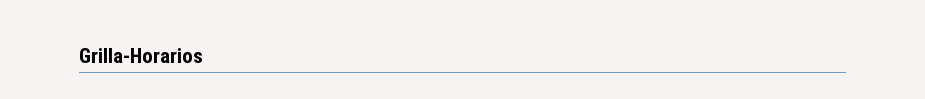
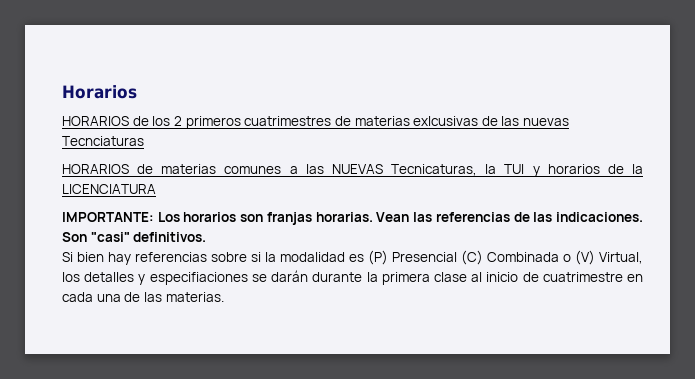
[79,48,203,63] Grilla-Horarios -> [62,85,137,99] [62,116,570,129] [62,136,144,146] [62,164,643,177] [62,184,156,194] [62,212,644,225] [62,232,207,242] [62,250,643,265] [62,270,644,285] [62,292,224,302] Horarios // HORARIOS de los 2 primeros cuatrimestres de materias exlcusivas de las nuevas Tecnciaturas // HORARIOS de materias comunes a las NUEVAS Tecnicaturas, la TUI y horarios de la LICENCIATURA // IMPORTANTE: Los horarios son franjas horarias. Vean las referencias de las indicaciones. Son "casi" definitivos. // Si bien hay referencias sobre si la modalidad es (P) Presencial (C) Combinada o (V) Virtual, los detalles y especifiaciones se darán durante la primera clase al inicio de cuatrimestre en cada una de las materias.

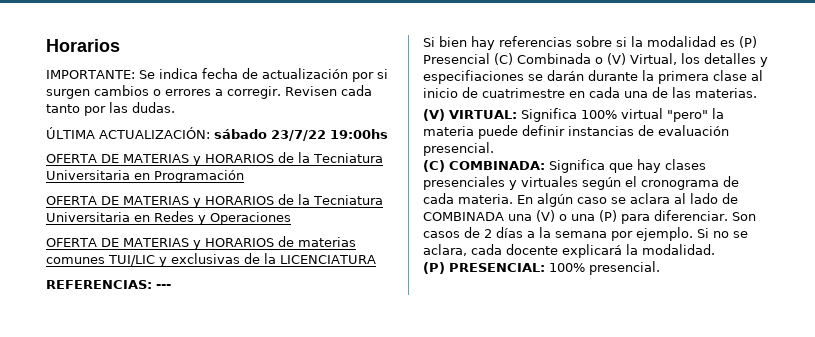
[62,116,570,129] [62,136,144,146] [62,164,643,177] [62,184,156,194] [62,212,644,225] [62,232,207,242] HORARIOS de los 2 primeros cuatrimestres de materias exlcusivas de las nuevas Tecnciaturas // HORARIOS de materias comunes a las NUEVAS Tecnicaturas, la TUI y horarios de la LICENCIATURA // IMPORTANTE: Los horarios son franjas horarias. Vean las referencias de las indicaciones. Son "casi" definitivos. -> [46,68,388,82] [46,85,372,99] [46,102,175,116] [46,127,388,141] [46,152,383,166] [46,170,244,183] [46,194,383,208] [46,211,291,225] [46,236,356,250] [46,253,376,267] [46,280,171,289] IMPORTANTE: Se indica fecha de actualización por si surgen cambios o errores a corregir. Revisen cada tanto por las dudas. // ÚLTIMA ACTUALIZACIÓN: sábado 23/7/22 19:00hs // OFERTA DE MATERIAS y HORARIOS de la Tecniatura Universitaria en Programación // OFERTA DE MATERIAS y HORARIOS de la Tecniatura Universitaria en Redes y Operaciones // OFERTA DE MATERIAS y HORARIOS de materias comunes TUI/LIC y exclusivas de la LICENCIATURA // REFERENCIAS: ---
(224, 297) none -> [423,108,724,122] [423,125,729,139] [423,142,494,156] [423,159,706,173] [423,176,739,190] [423,193,738,207] [423,210,756,224] [423,227,748,241] [423,244,715,258] [423,261,660,275] // (V) VIRTUAL: Significa 100% virtual "pero" la materia puede definir instancias de evaluación presencial. // (C) COMBINADA: Significa que hay clases presenciales y virtuales según el cronograma de cada materia. En algún caso se aclara al lado de COMBINADA una (V) o una (P) para diferenciar. Son casos de 2 días a la semana por ejemplo. Si no se aclara, cada docente explicará la modalidad. // (P) PRESENCIAL: 100% presencial.

